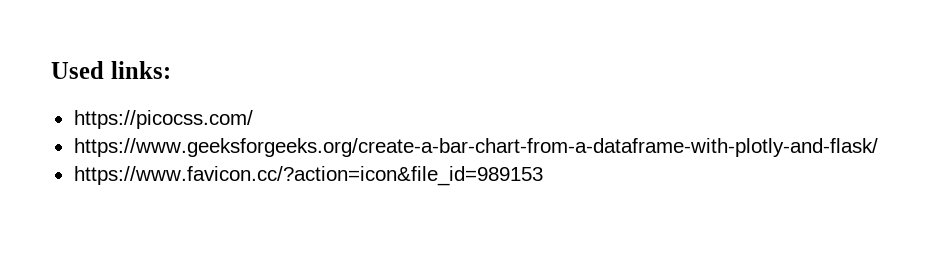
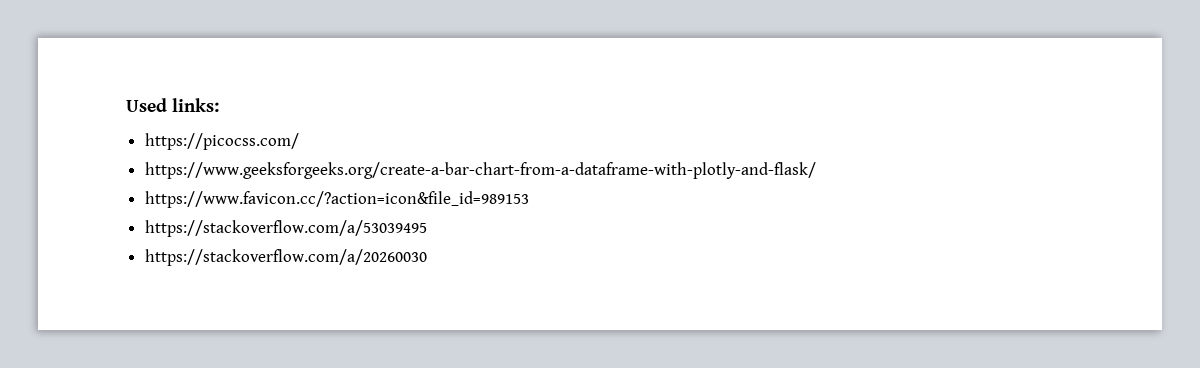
(543, 176) none -> [144,220,427,237] [144,249,427,266] // https://stackoverflow.com/a/53039495 // https://stackoverflow.com/a/20260030

